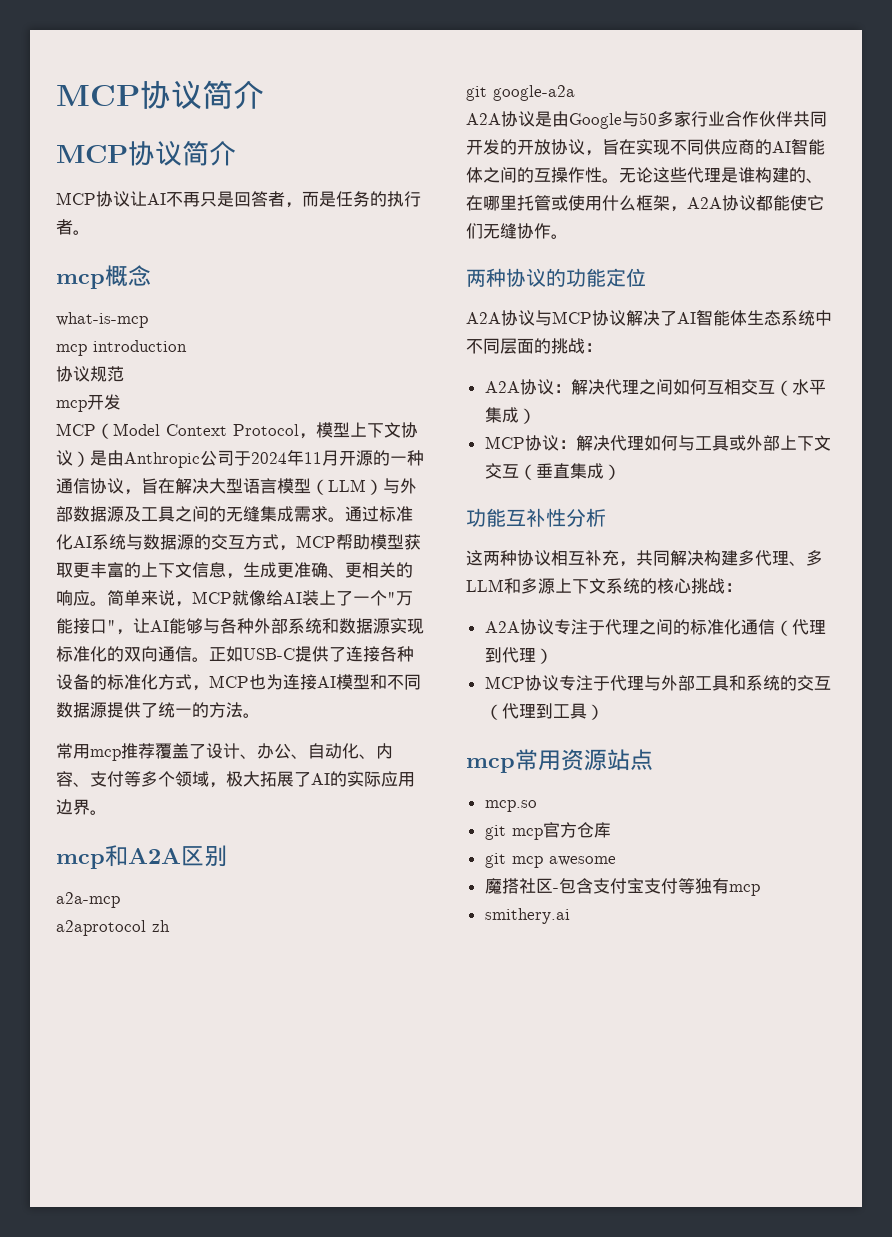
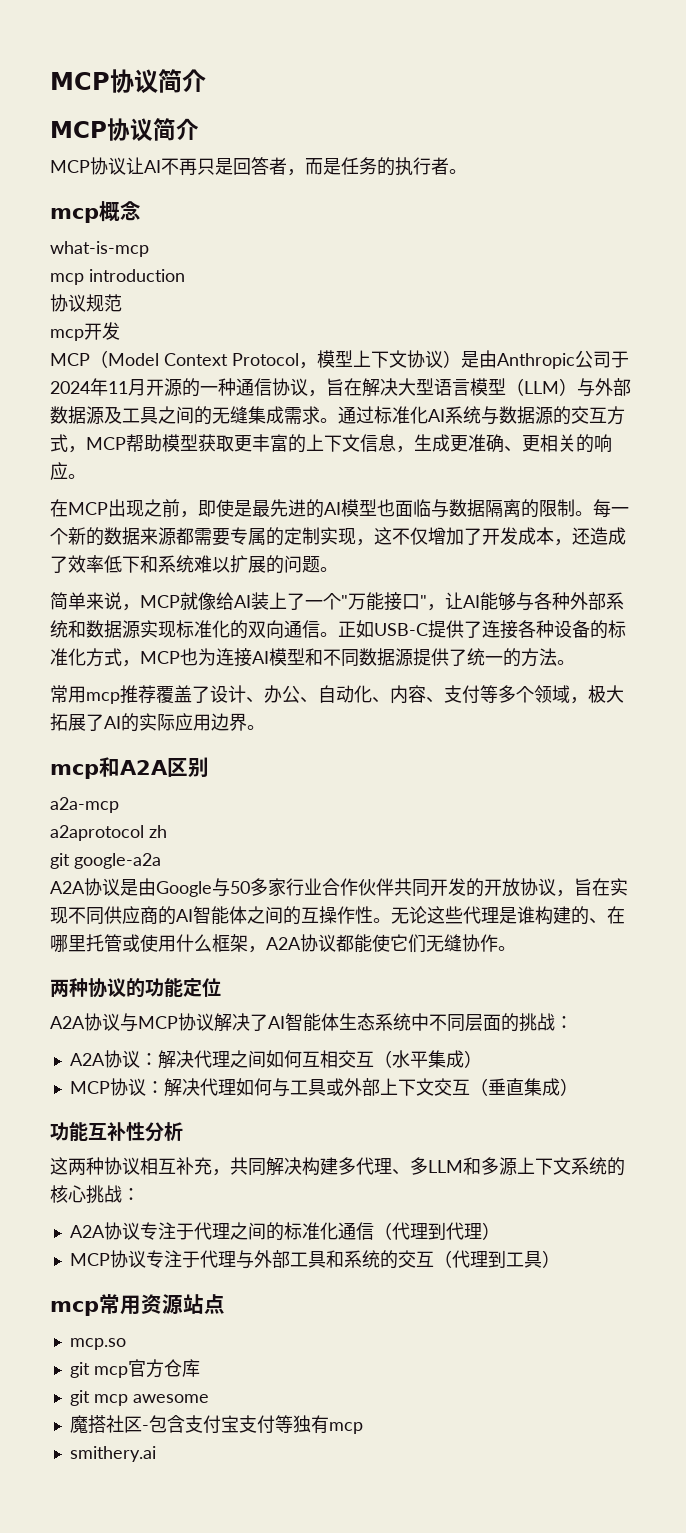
(107, 603) none -> [50,499,629,518] [50,527,626,546] [50,555,338,574] // 在MCP出现之前，即使是最先进的AI模型也面临与数据隔离的限制。每一个新的数据来源都需要专属的定制实现，这不仅增加了开发成本，还造成了效率低下和系统难以扩展的问题。 //

